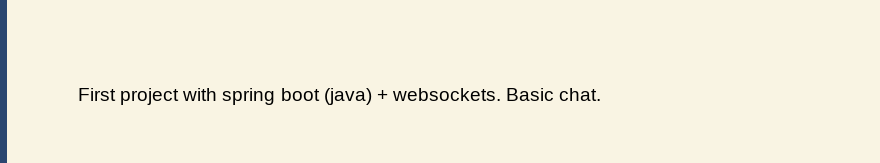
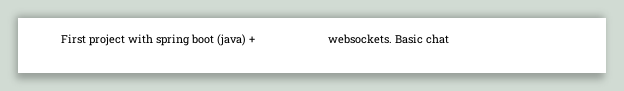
[559,88,602,101] chat. -> [426,34,449,44] chat

